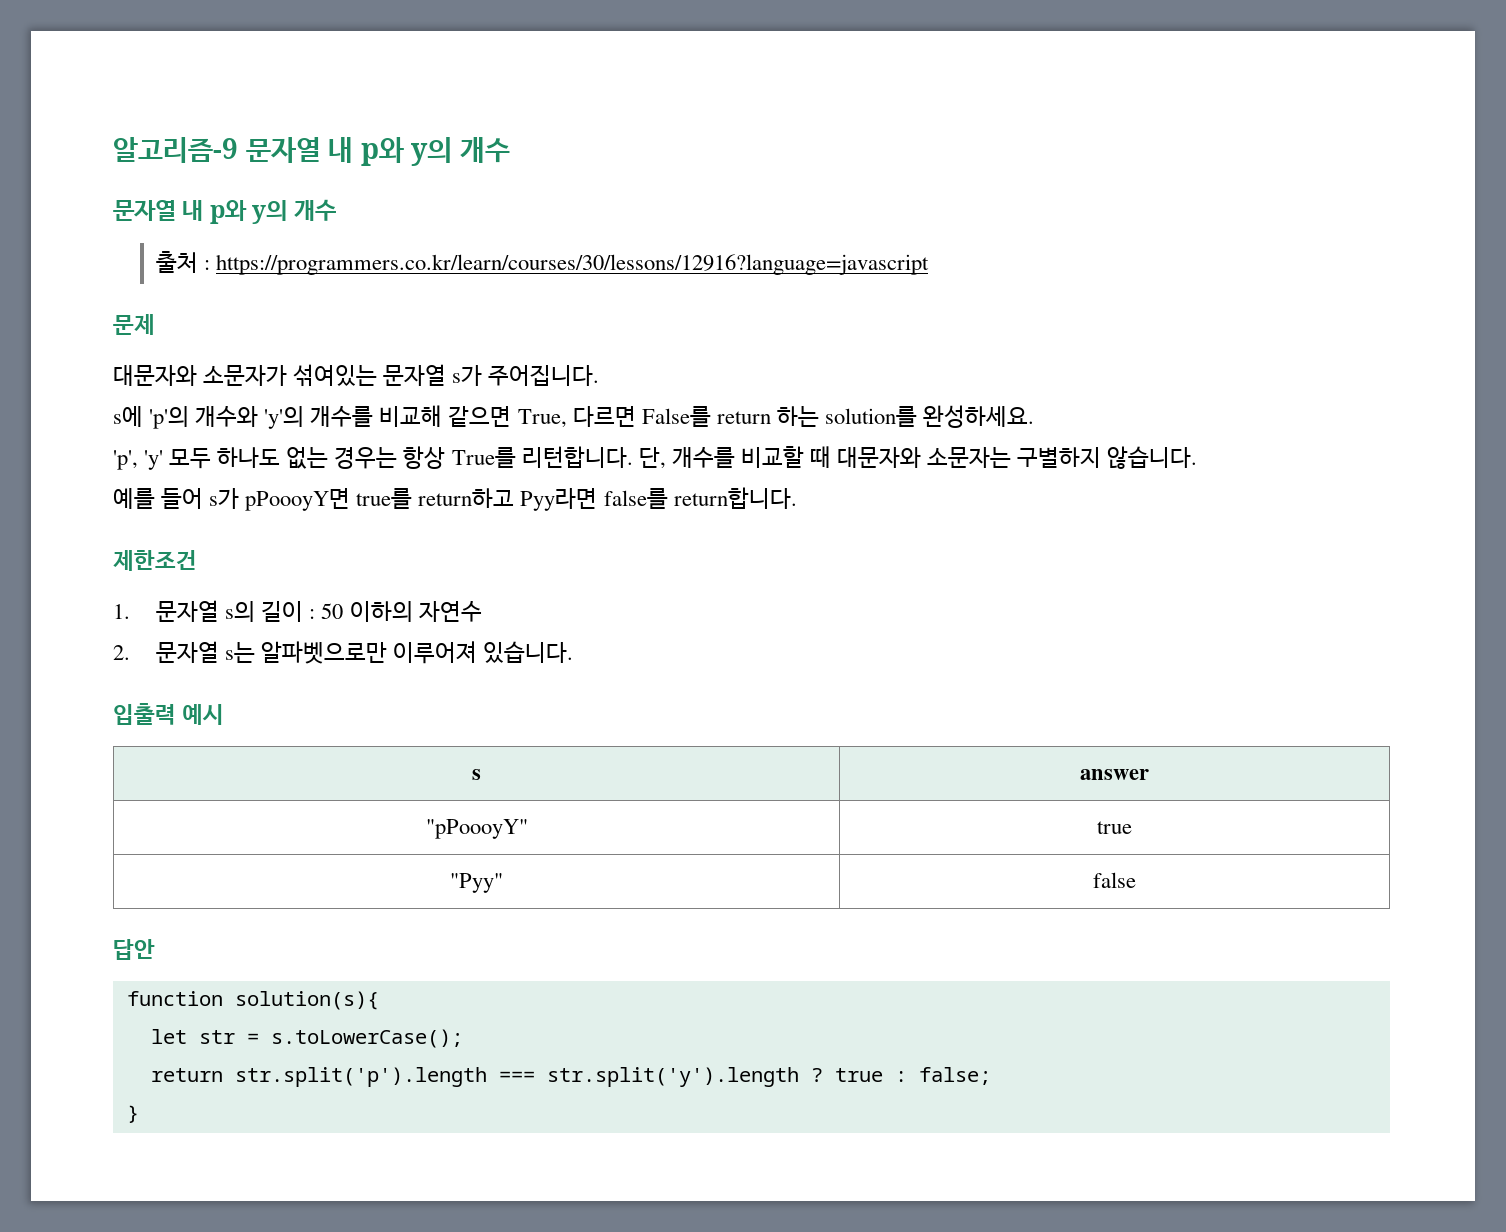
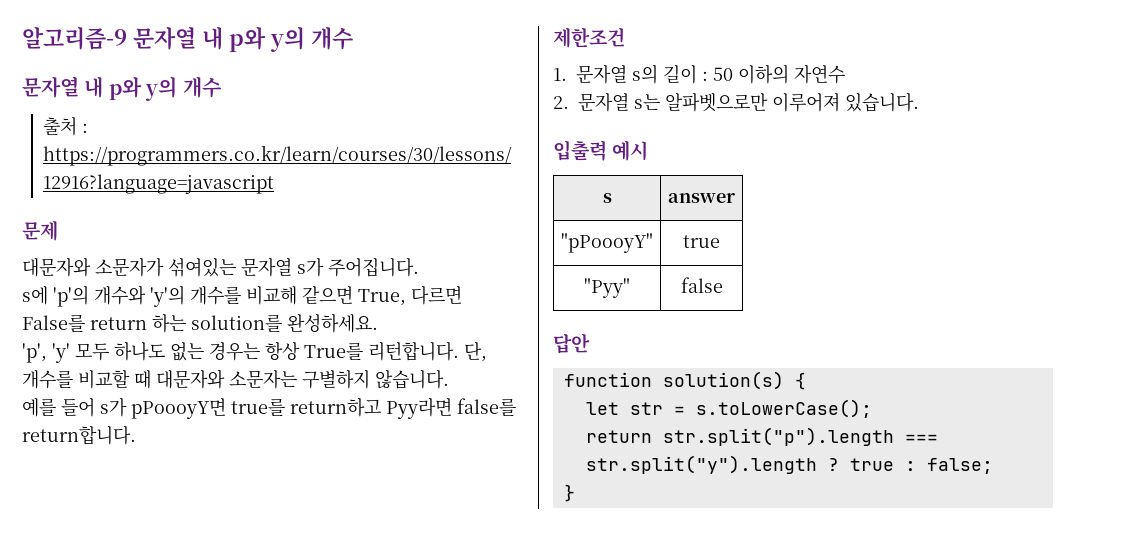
[234,991,379,1010] solution(s){ -> [662,371,806,390] solution(s) {
[234,1067,799,1087] str.split('p').length === str.split('y').length -> [662,427,938,446] [585,455,817,474] str.split("p").length === str.split("y").length

